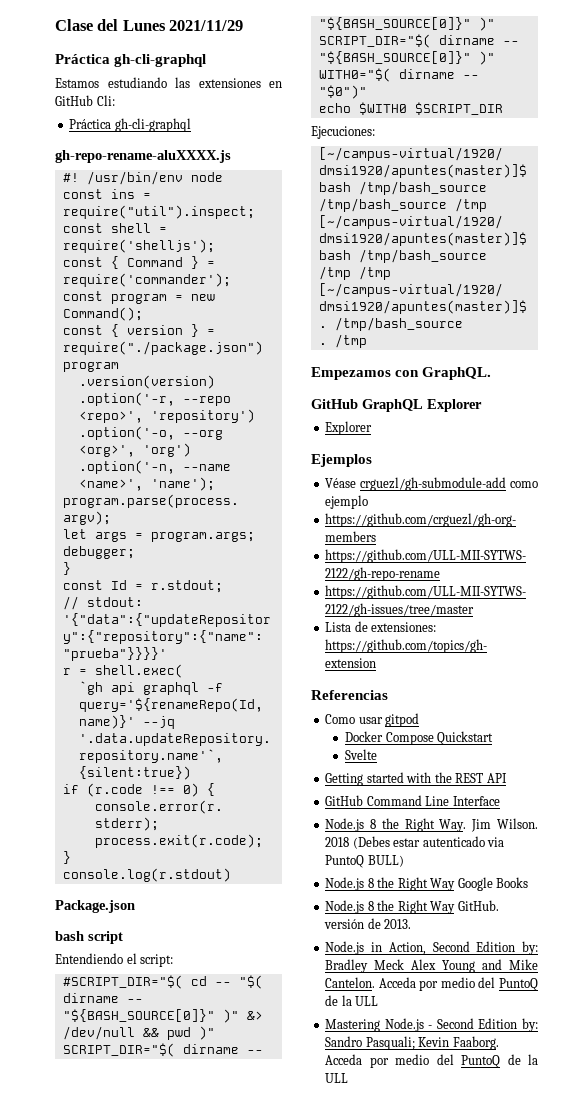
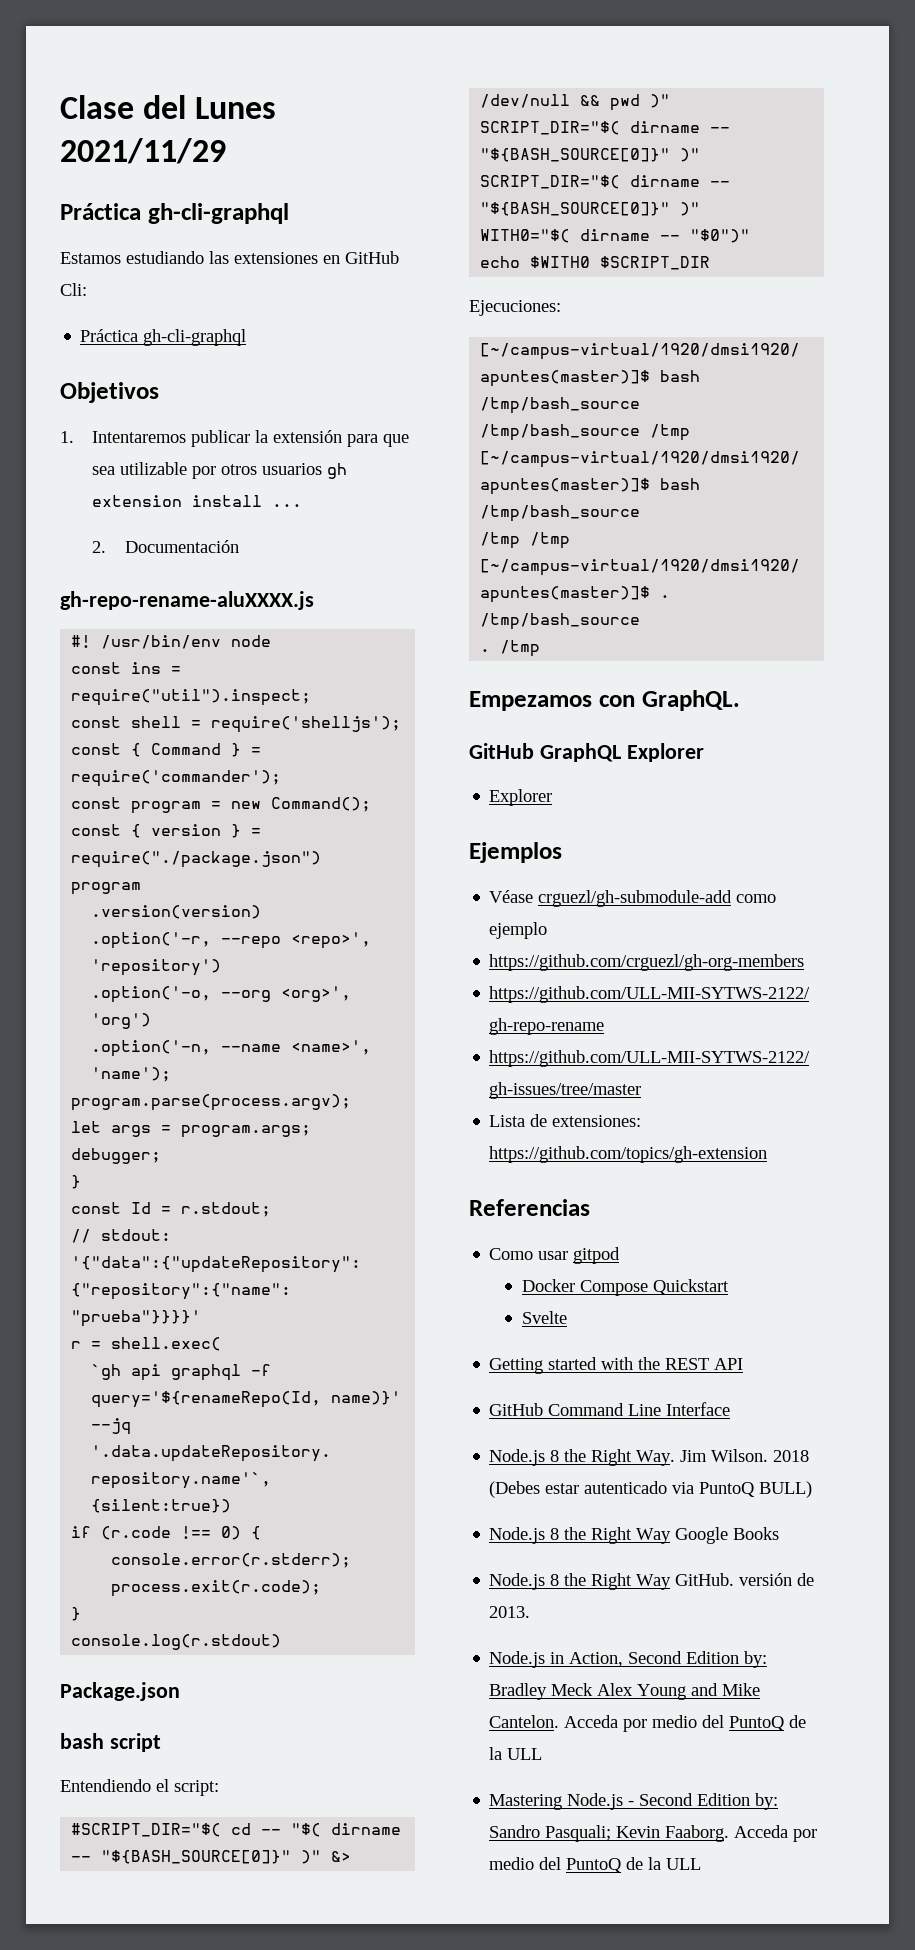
(191, 125) none -> [60,382,159,403] [60,430,410,447] [92,462,348,479] [92,495,303,507] [92,540,239,553] // Objetivos // 1. Intentaremos publicar la extensión para que sea utilizable por otros usuarios gh extension install ... // 2. Documentación

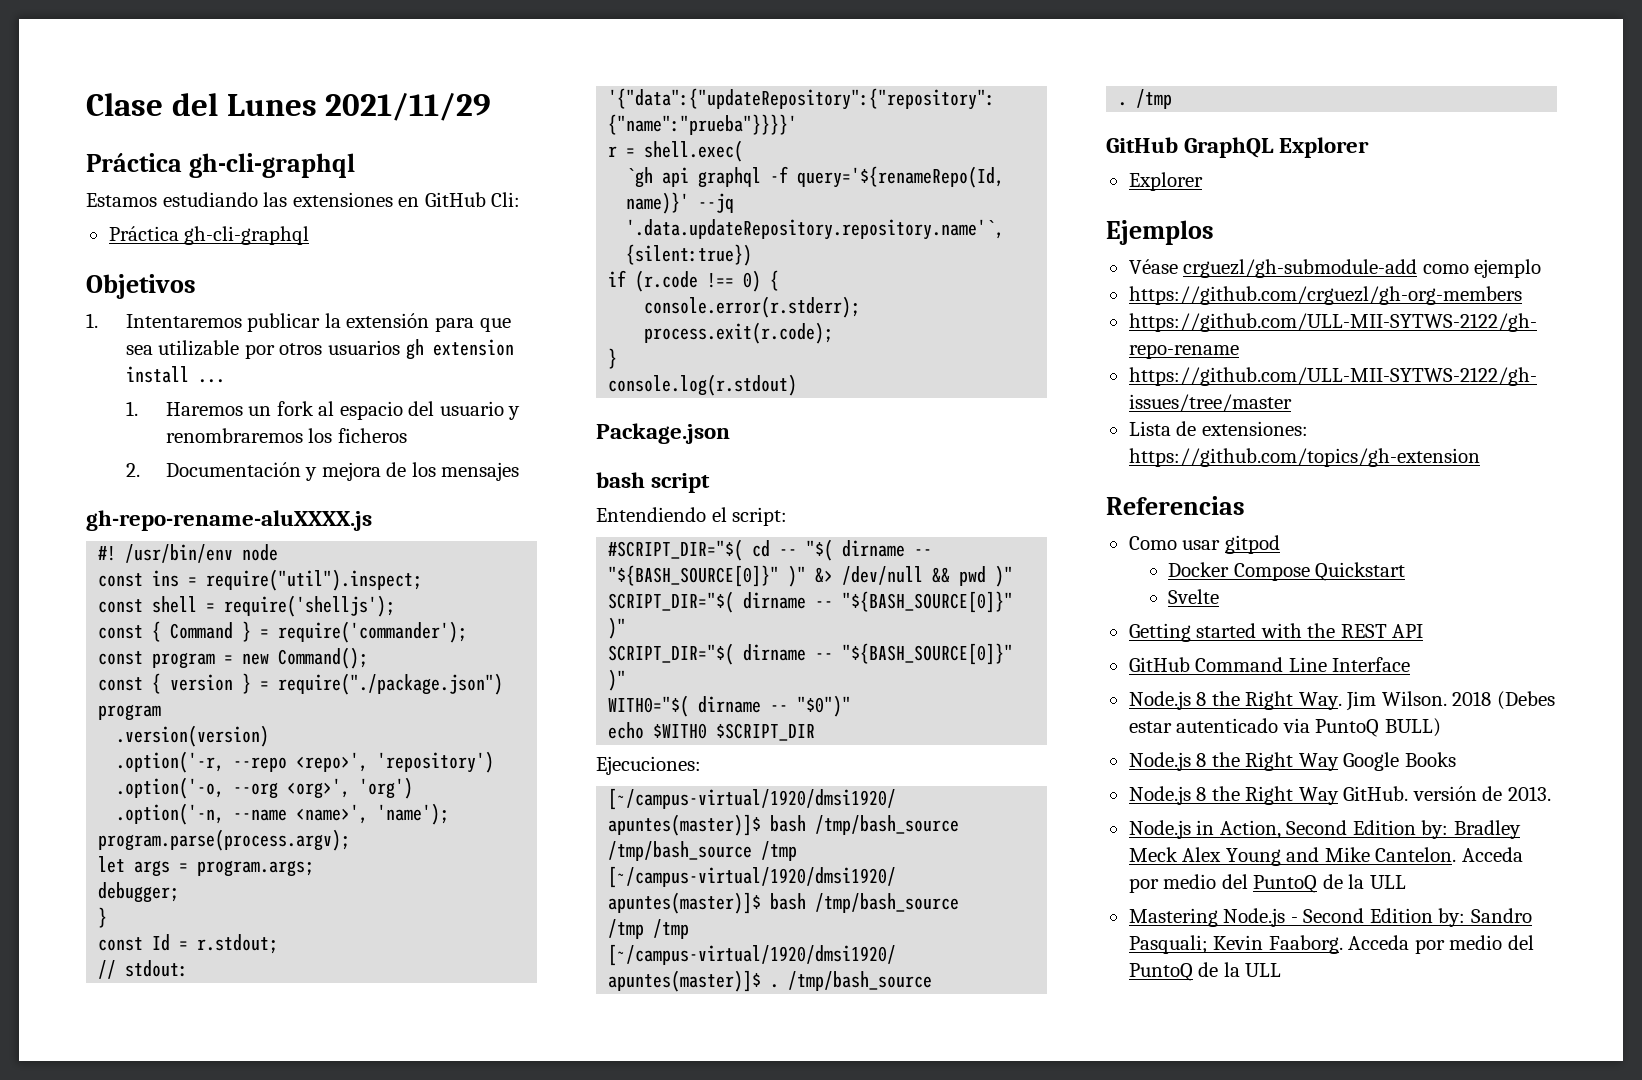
[92,540,239,553] 2. Documentación -> [125,401,521,420] [165,428,407,443] [125,462,520,481] 1. Haremos un fork al espacio del usuario y renombraremos los ficheros // 2. Documentación y mejora de los mensajes
[469,690,740,711] // Empezamos con GraphQL. -> (1173, 99) none

